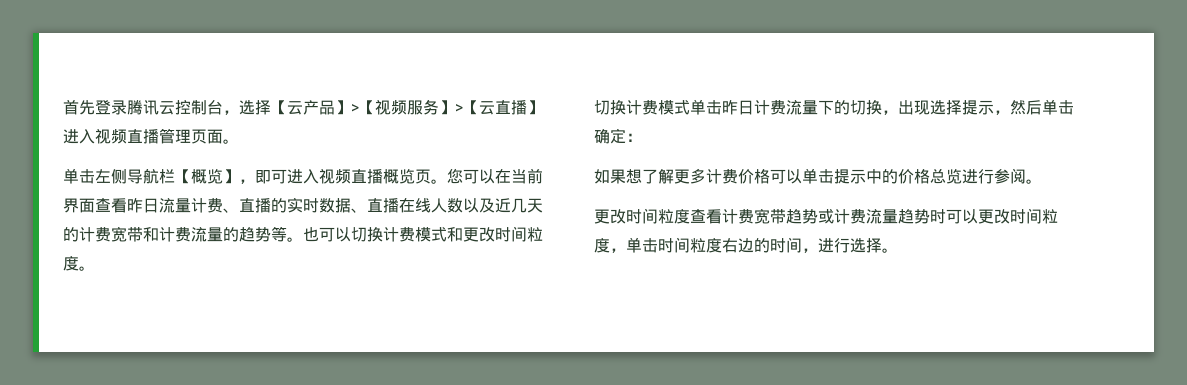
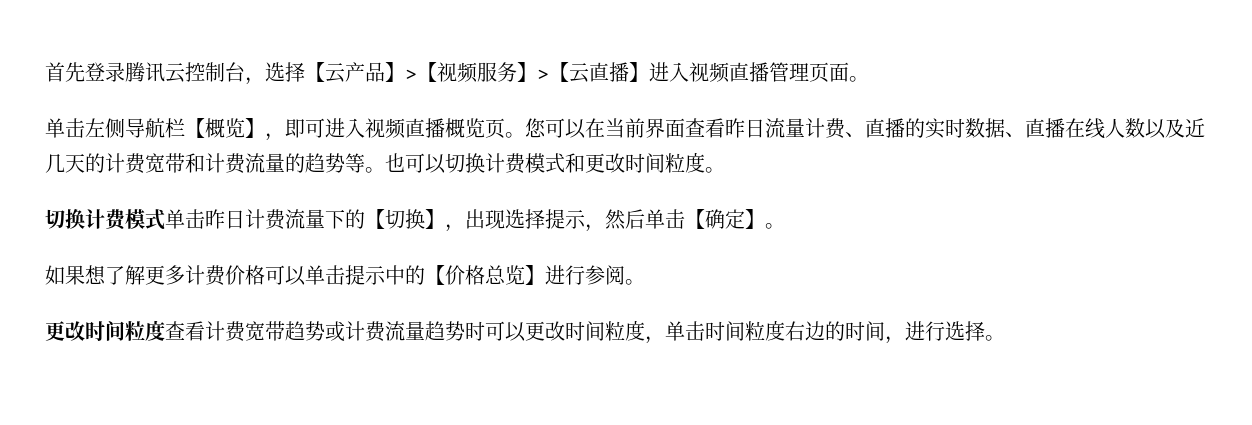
[850,100,882,115] 切换 -> [365,209,445,229] 【切换】
[594,128,642,144] 确定： -> [685,209,785,229] 【确定】。
(898, 176) none -> [425,265,445,285] 【
(962, 176) none -> [525,265,545,285] 】

